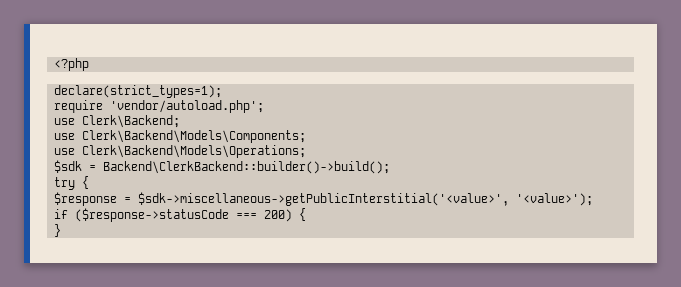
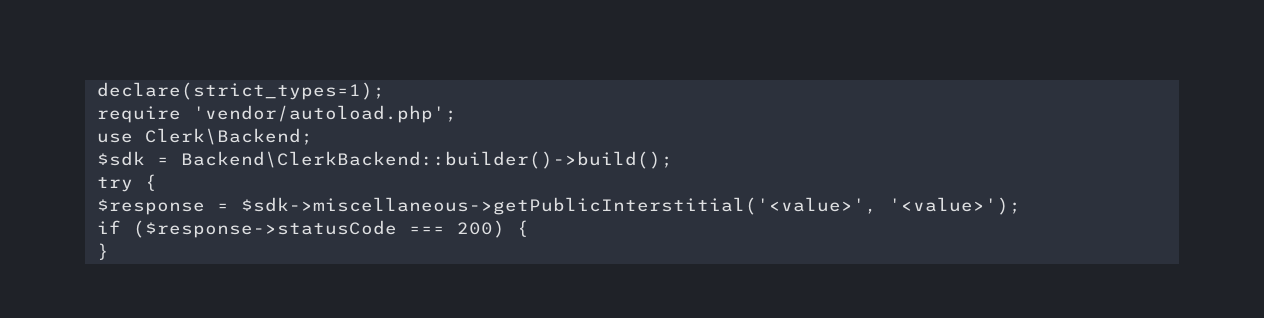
[53,58,89,71] <?php // -> (97, 91) none
[53,130,306,143] [53,145,306,158] // use Clerk\Backend\Models\Components; // use Clerk\Backend\Models\Operations; -> (313, 136) none

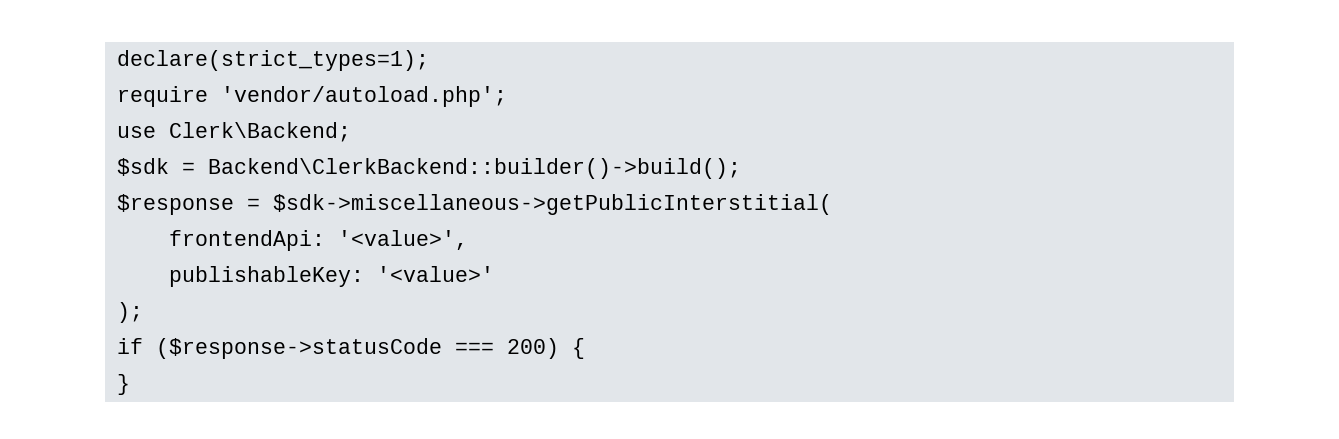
[97,174,157,192] // try { -> (742, 168) none
[241,197,1021,215] $sdk->miscellaneous->getPublicInterstitial('<value>', '<value>'); -> [273,194,833,215] [169,230,469,251] [169,266,495,287] [117,302,144,323] $sdk->miscellaneous->getPublicInterstitial( // frontendApi: '<value>', // publishableKey: '<value>' // );

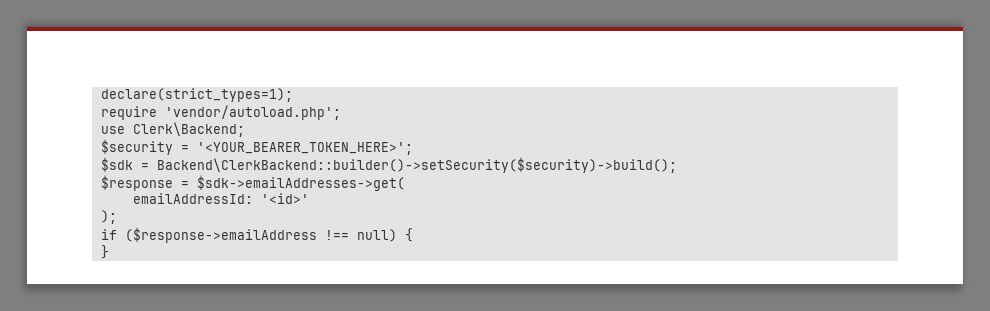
(352, 132) none -> [100,139,413,155] // $security = '<YOUR_BEARER_TOKEN_HERE>';
[208,158,742,179] Backend\ClerkBackend::builder()->build(); -> [156,157,677,173] Backend\ClerkBackend::builder()->setSecurity($security)->build();
[273,194,833,215] [169,230,469,251] [169,266,495,287] $sdk->miscellaneous->getPublicInterstitial( // frontendApi: '<value>', // publishableKey: '<value>' -> [196,175,405,191] [132,193,309,204] $sdk->emailAddresses->get( // emailAddressId: '<id>'
[156,338,560,359] ($response->statusCode === 200) -> [124,227,397,243] ($response->emailAddress !== null)

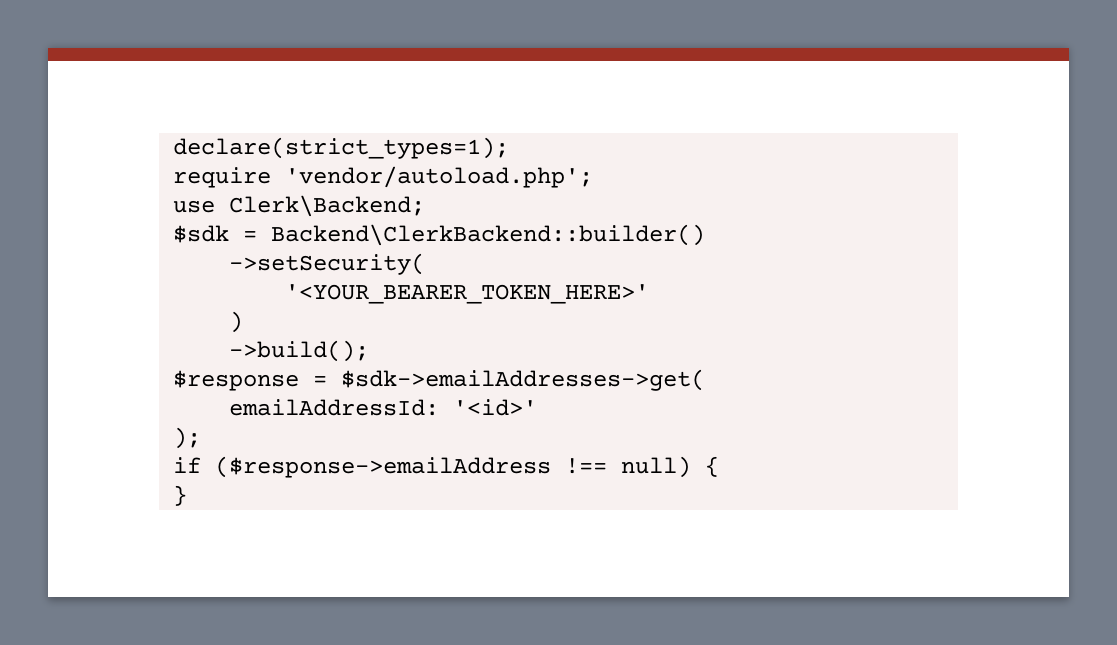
[100,139,413,155] // $security = '<YOUR_BEARER_TOKEN_HERE>'; -> (425, 206) none
[156,157,677,173] Backend\ClerkBackend::builder()->setSecurity($security)->build(); -> [270,224,705,246] [228,253,425,275] [284,284,649,304] [228,311,243,333] [228,340,369,362] Backend\ClerkBackend::builder() // ->setSecurity( // '<YOUR_BEARER_TOKEN_HERE>' // ) // ->build();

